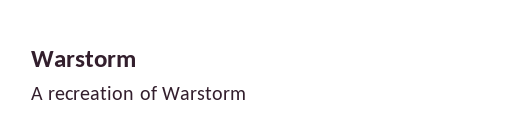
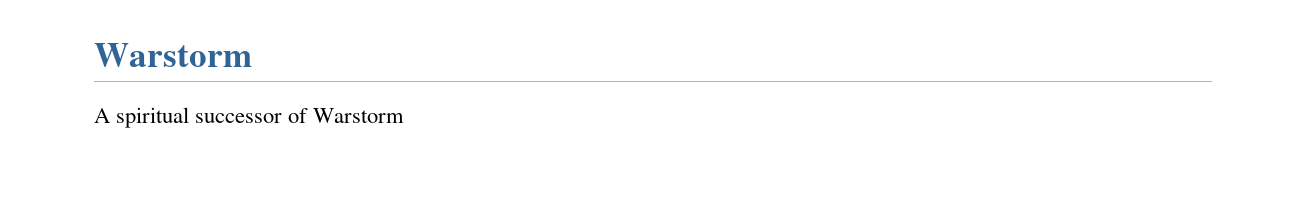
[48,86,135,100] recreation -> [116,107,283,128] spiritual successor

